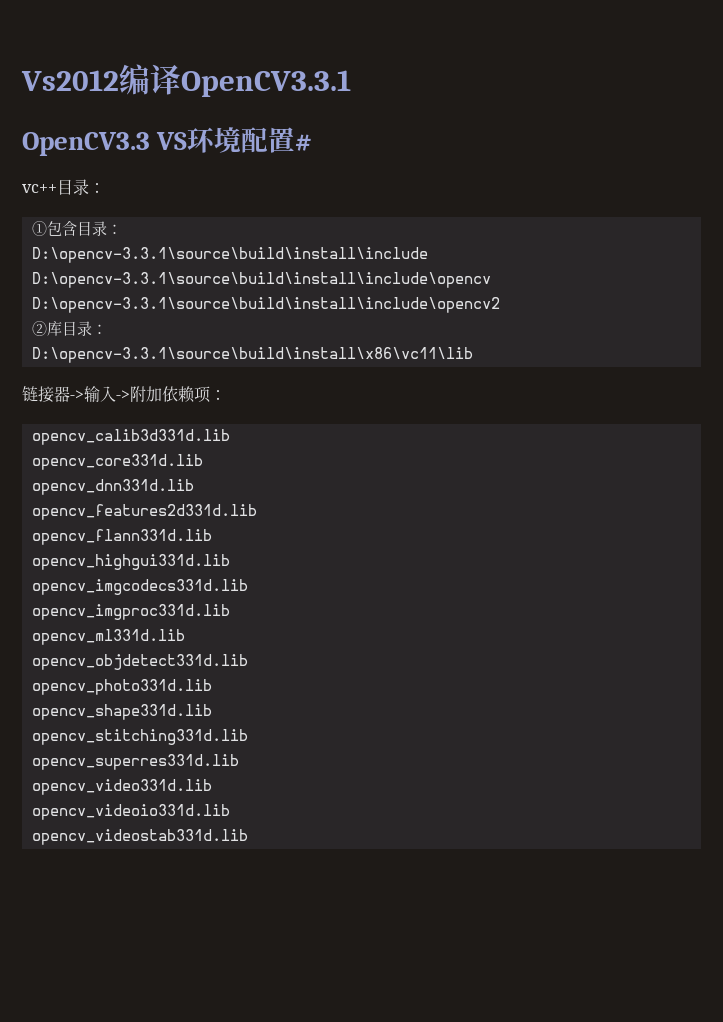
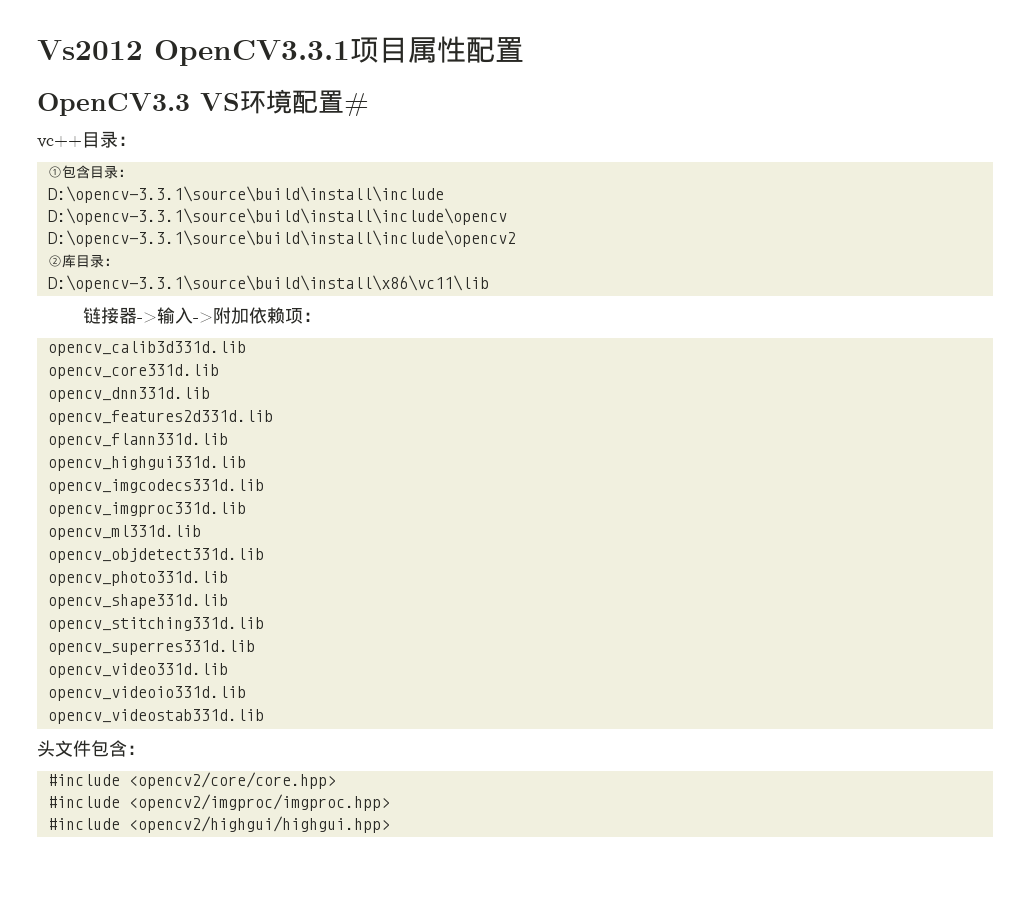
[119,64,181,95] 编译 -> (143, 50) none
(351, 83) none -> [350,36,524,63] 项目属性配置
(248, 837) none -> [37,740,145,757] [47,772,336,789] [47,794,390,811] [47,816,390,833] // 头文件包含： // #include <opencv2/core/core.hpp> // #include <opencv2/imgproc/imgproc.hpp> // #include <opencv2/highgui/highgui.hpp>

